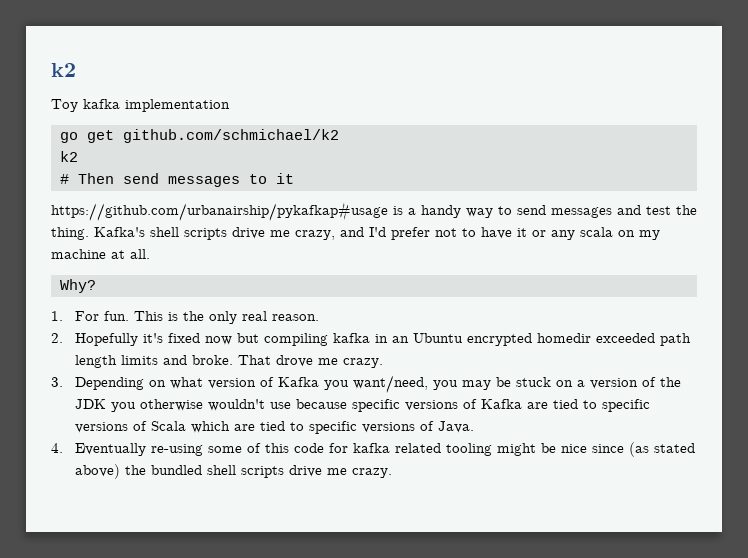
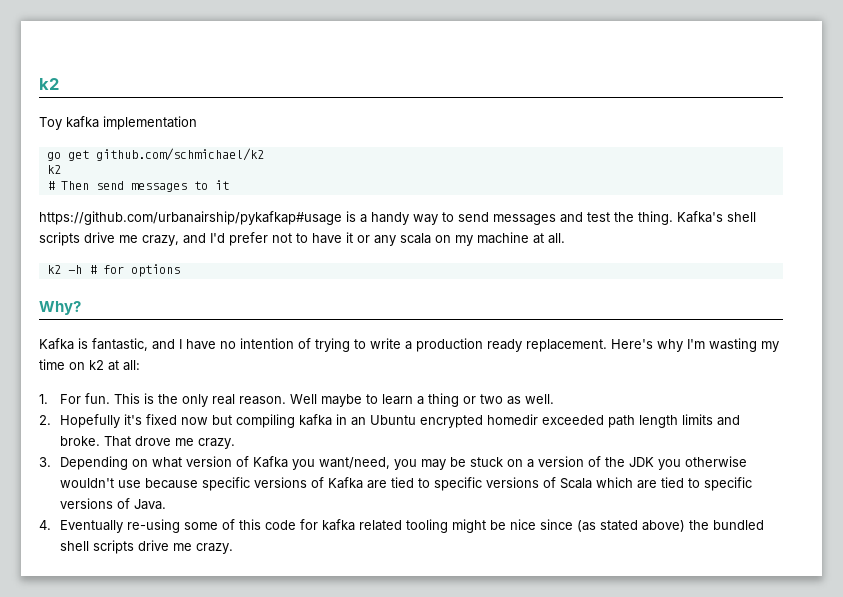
[59,279,96,293] Why? -> [46,264,180,277] [39,301,81,315] [39,338,779,352] [39,359,140,371] k2 -h # for options // Why? // Kafka is fantastic, and I have no intention of trying to write a production ready replacement. Here's why I'm wasting my time on k2 at all:
(319, 317) none -> [289,393,554,407] Well maybe to learn a thing or two as well.

